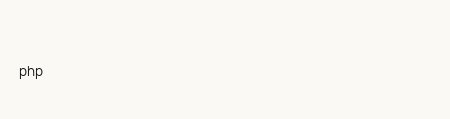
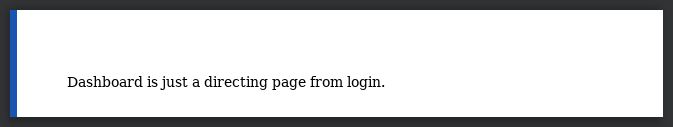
[19,66,43,79] php -> [67,76,385,90] Dashboard is just a directing page from login.

